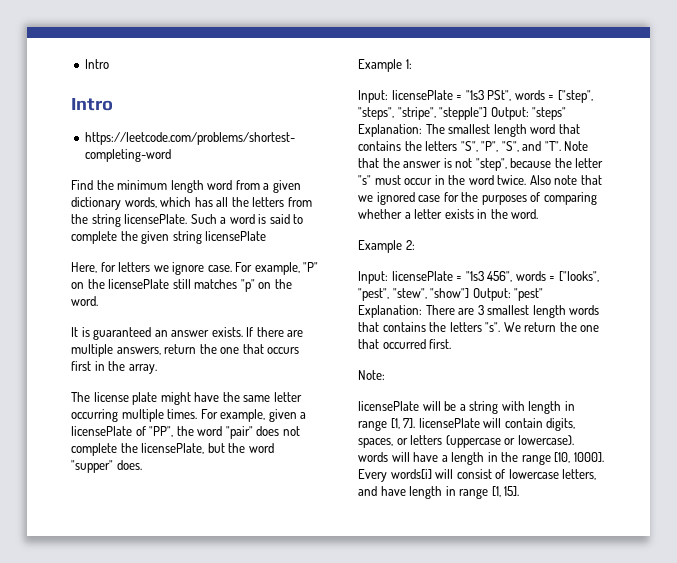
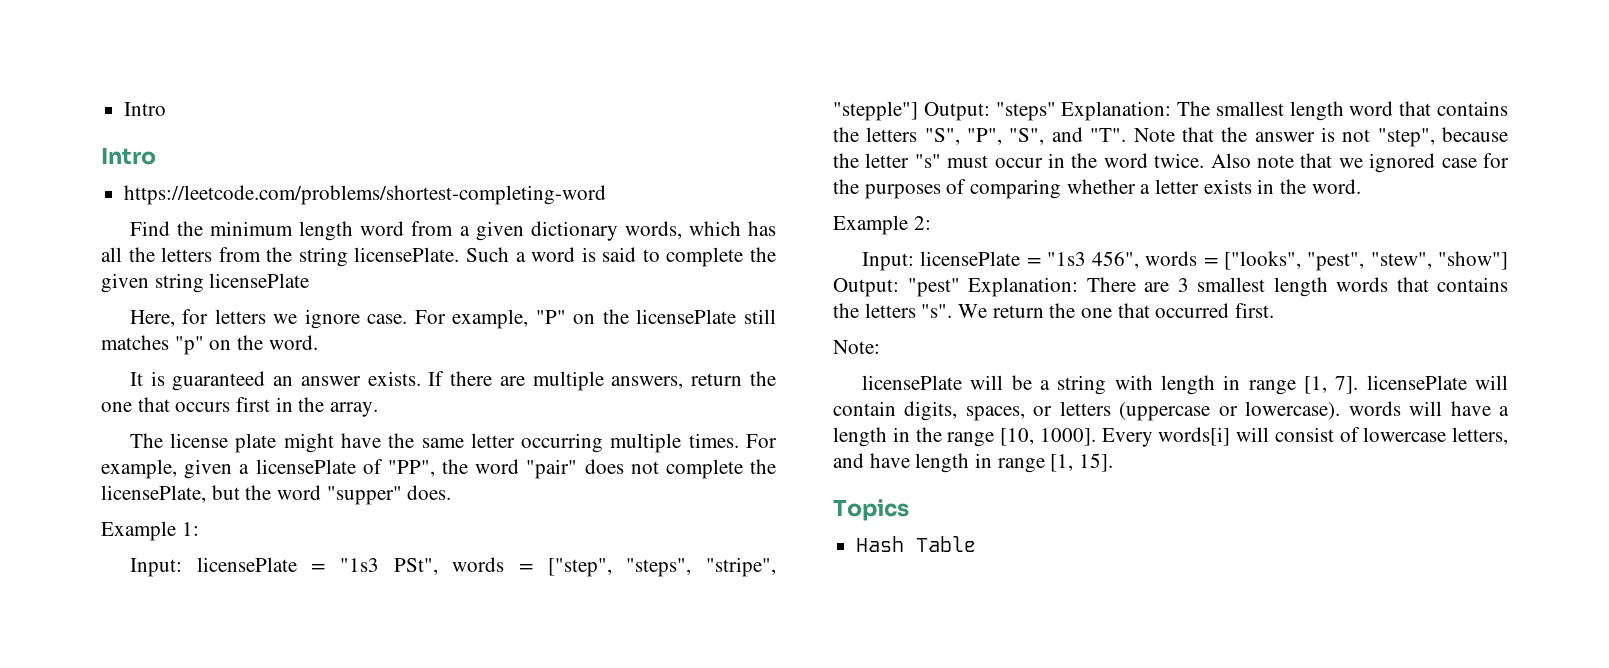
(520, 491) none -> [833,499,909,521] [856,536,977,552] // Topics // Hash Table

